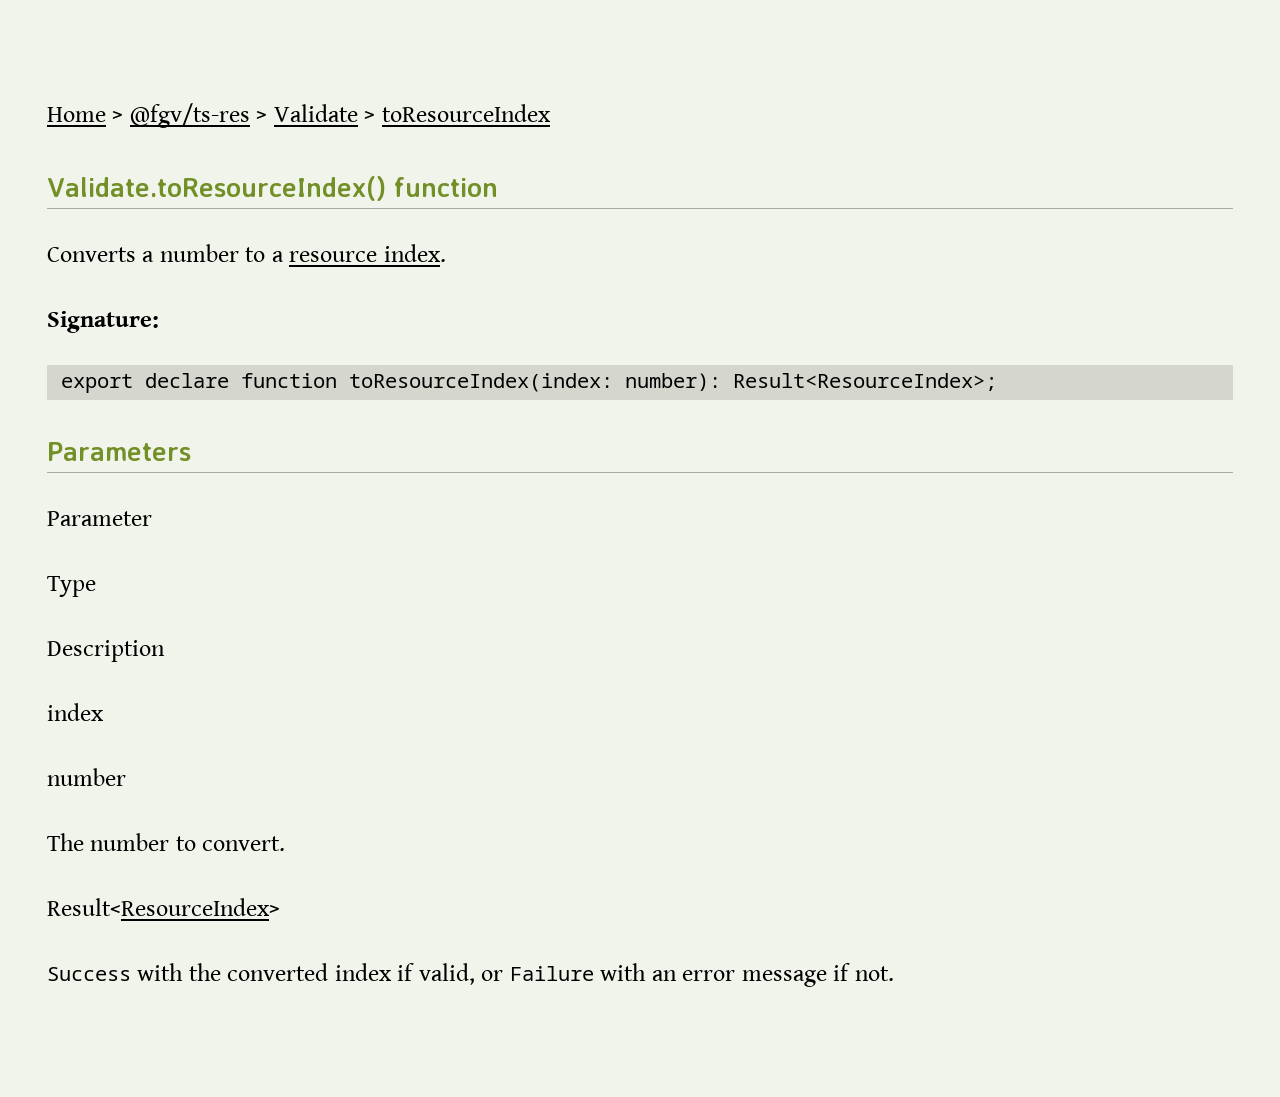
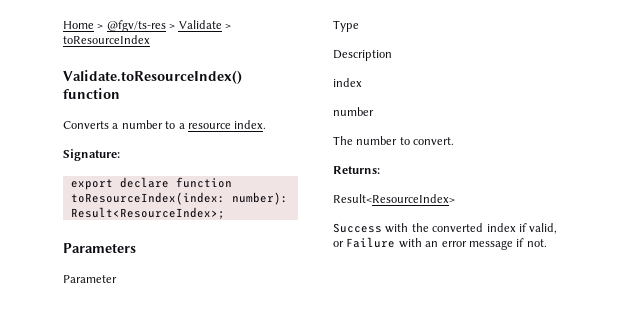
(286, 843) none -> [333,166,380,174] // Returns:

